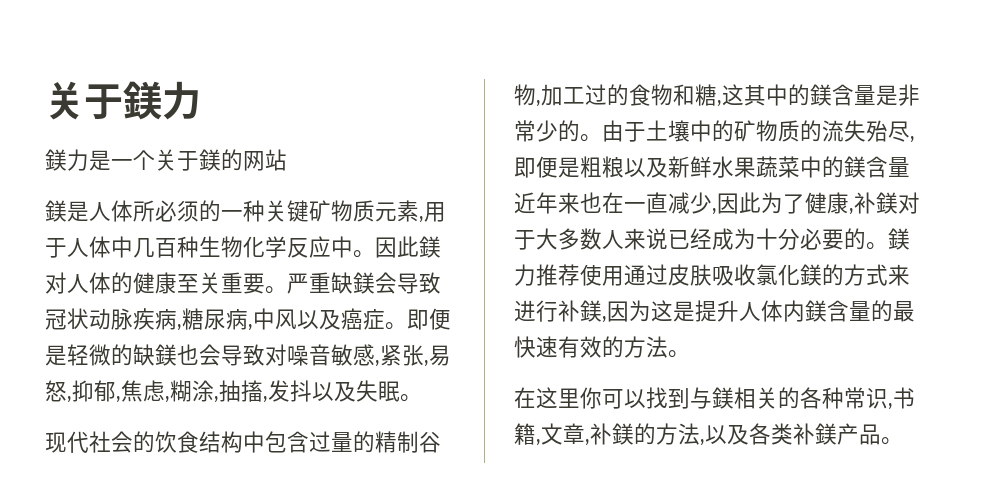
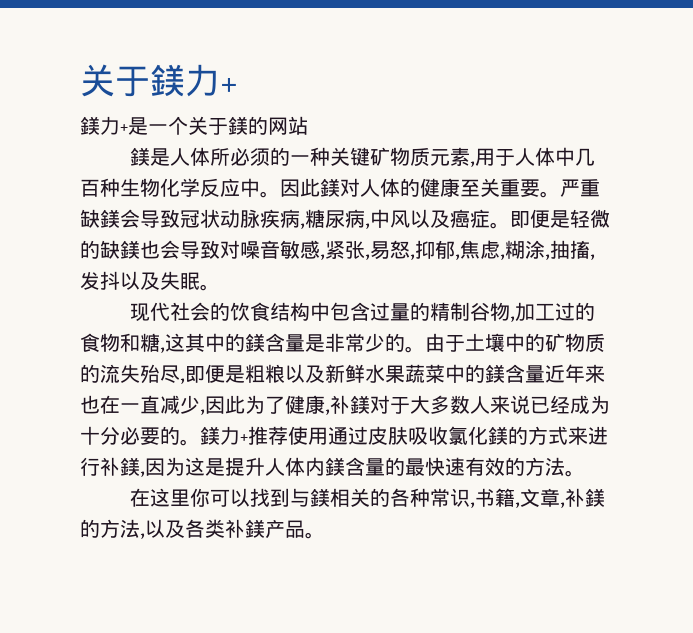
[45,149,89,171] // 鎂力 -> [220,78,238,93] [80,116,128,135] + // 鎂力+
(536, 275) none -> [240,434,248,443] +

